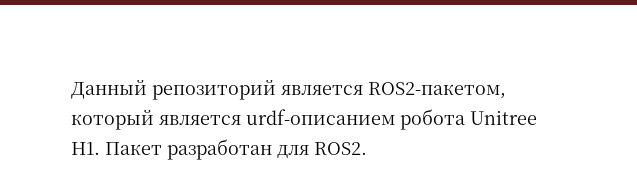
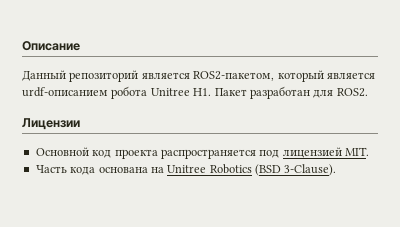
(71, 89) none -> [22,41,80,51] Описание //
(367, 148) none -> [22,118,80,130] [35,147,369,159] [35,164,337,176] // Лицензии // Основной код проекта распространяется под лицензией MIT. // Часть кода основана на Unitree Robotics (BSD 3-Clause).

